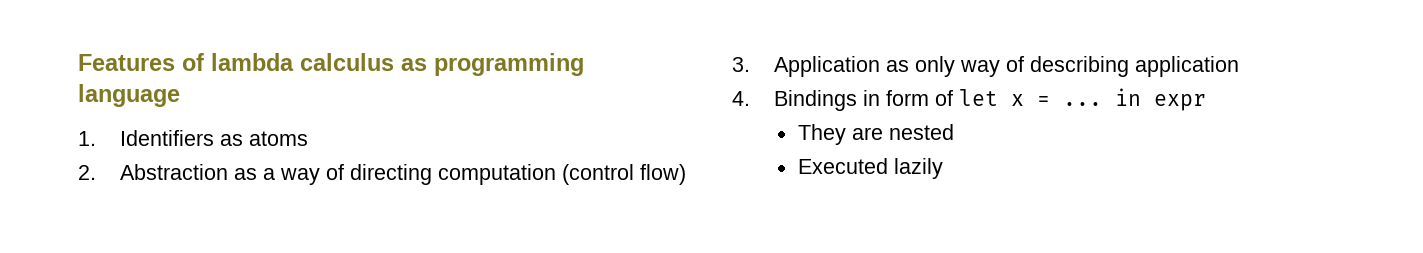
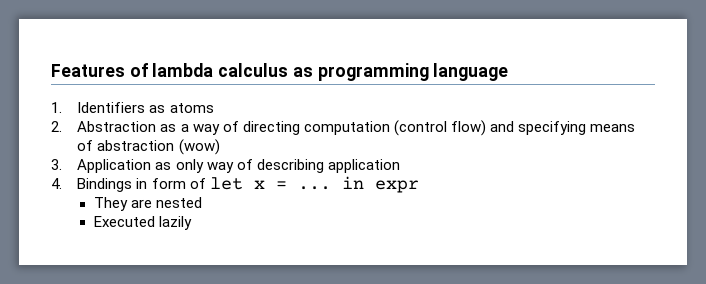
(687, 174) none -> [489,121,635,135] [77,139,220,155] and specifying means of abstraction (wow)

